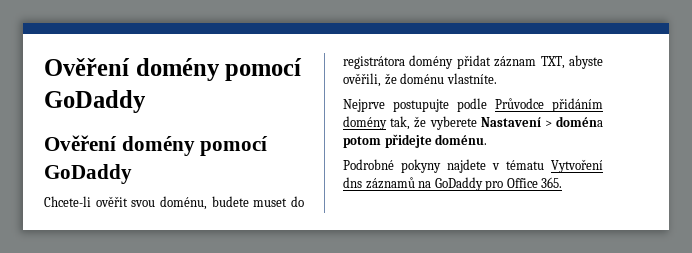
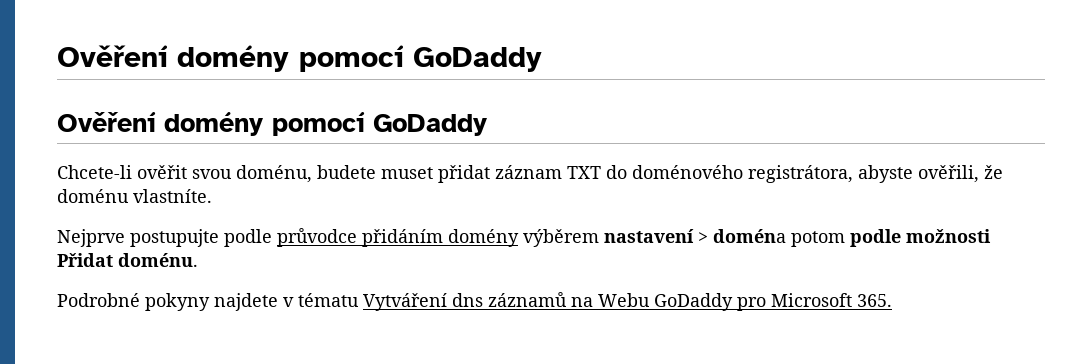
[291,196,304,207] [343,55,565,69] do registrátora domény přidat záznam TXT, -> [438,165,853,183] přidat záznam TXT do doménového registrátora,
[495,98,544,109] Průvodce -> [277,228,357,247] průvodce
[390,116,603,130] [343,134,432,148] tak, že vyberete Nastavení > doména potom přidejte -> [523,229,991,247] [57,253,113,267] výběrem nastavení > doména potom podle možnosti Přidat
[551,159,603,173] Vytvoření -> [363,293,447,311] Vytváření
(432, 184) none -> [598,293,650,307] Webu
[506,178,538,188] Office -> [771,293,852,307] Microsoft

